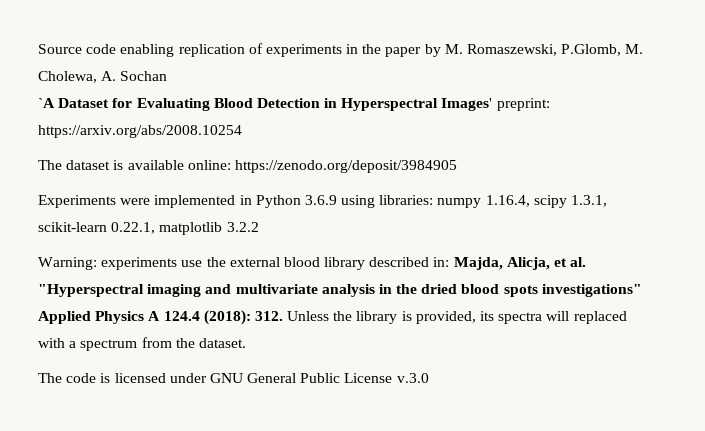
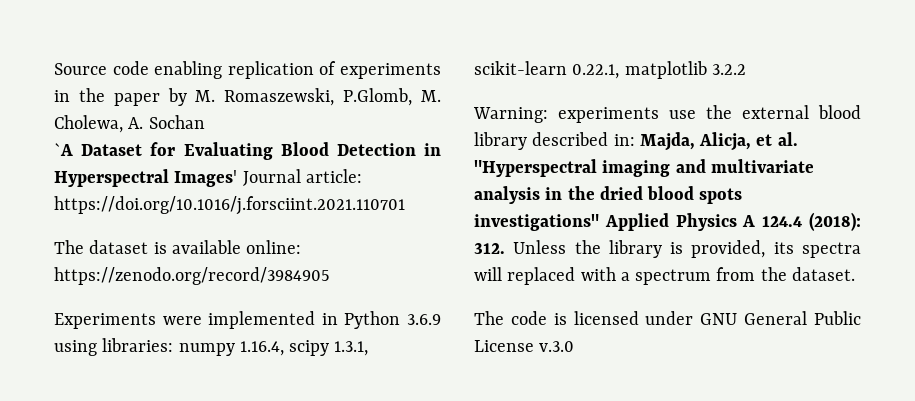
[496,98,550,111] [38,125,242,138] preprint: https://arxiv.org/abs/2008.10254 -> [242,169,362,186] [54,196,405,215] Journal article: https://doi.org/10.1016/j.forsciint.2021.110701
[234,160,457,173] https://zenodo.org/deposit/3984905 -> [54,267,330,285] https://zenodo.org/record/3984905

